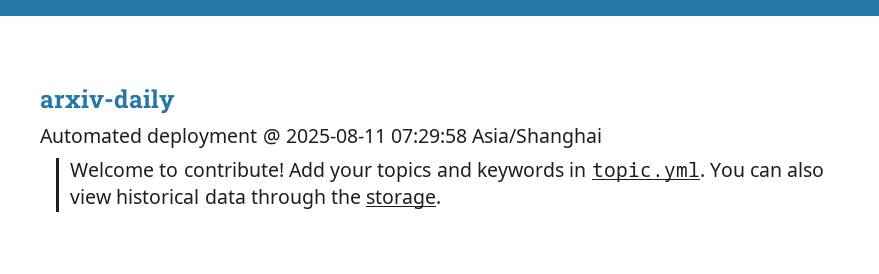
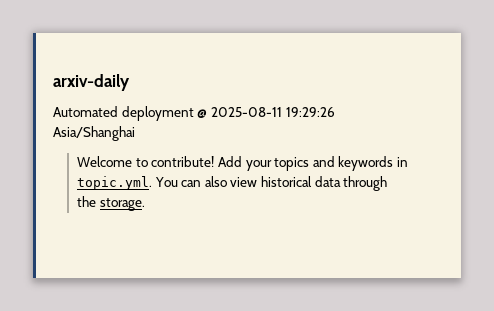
[391,129,468,143] 07:29:58 -> [285,107,335,117] 19:29:26

